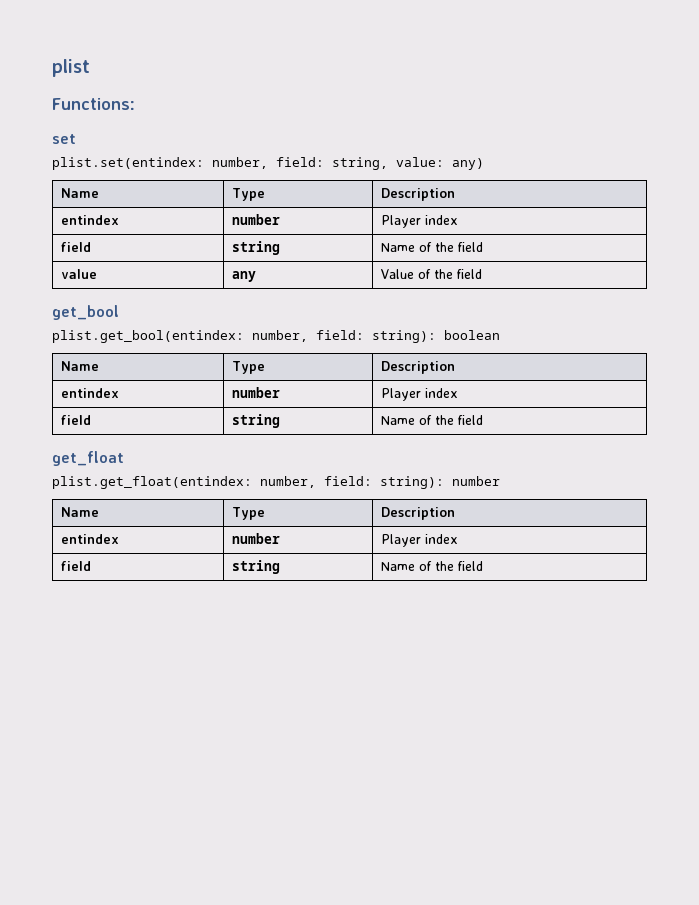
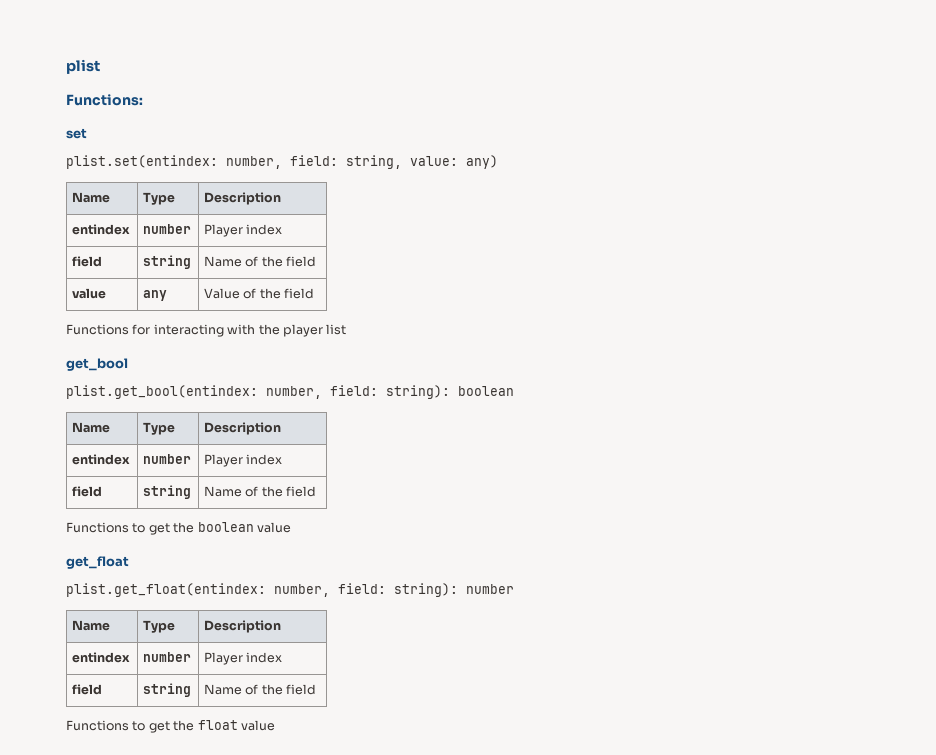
(483, 274) none -> [66,324,347,337] // Functions for interacting with the player list
(484, 420) none -> [66,522,291,535] // Functions to get the boolean value
(484, 566) none -> [66,720,275,733] // Functions to get the float value

